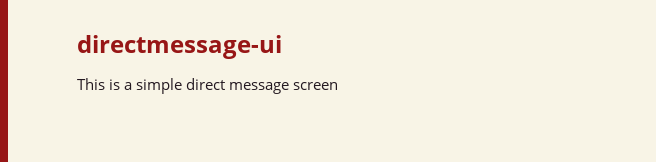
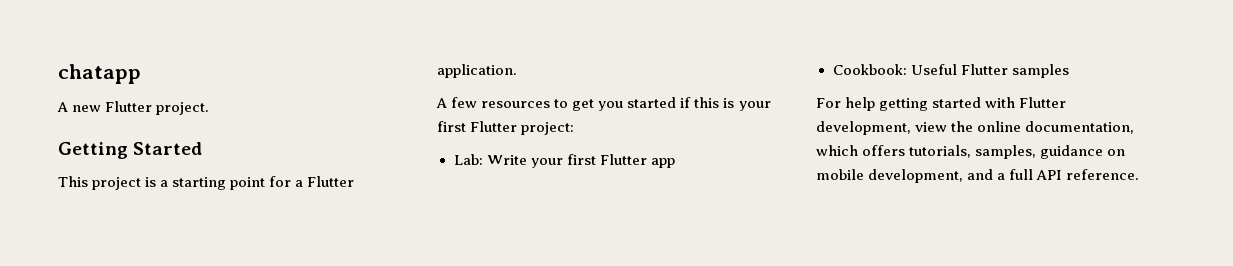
[77,35,282,59] directmessage-ui -> [58,64,141,84] [57,101,210,115] [58,142,203,159] chatapp // A new Flutter project. // Getting Started
(105, 84) none -> [92,177,142,190] project
[136,78,339,94] simple direct message screen -> [172,176,355,190] [437,64,517,78] [436,97,771,111] [437,121,575,135] [453,154,675,168] [832,64,1069,78] [816,97,1067,111] [816,121,1135,135] [816,145,1126,159] [816,169,1140,183] starting point for a Flutter application. // A few resources to get you started if this is your first Flutter project: // Lab: Write your first Flutter app // Cookbook: Useful Flutter samples // For help getting started with Flutter development, view the online documentation, which offers tutorials, samples, guidance on mobile development, and a full API reference.

